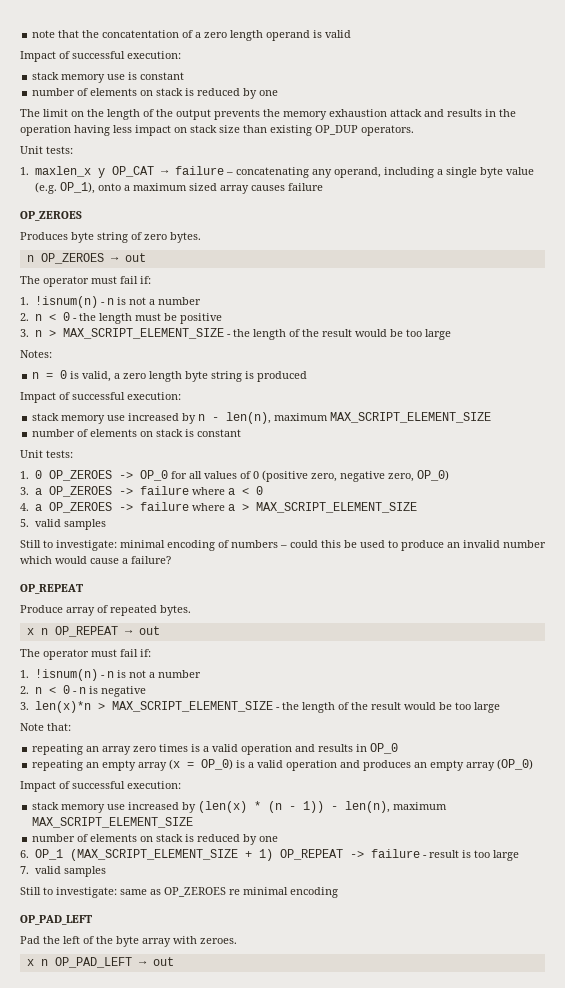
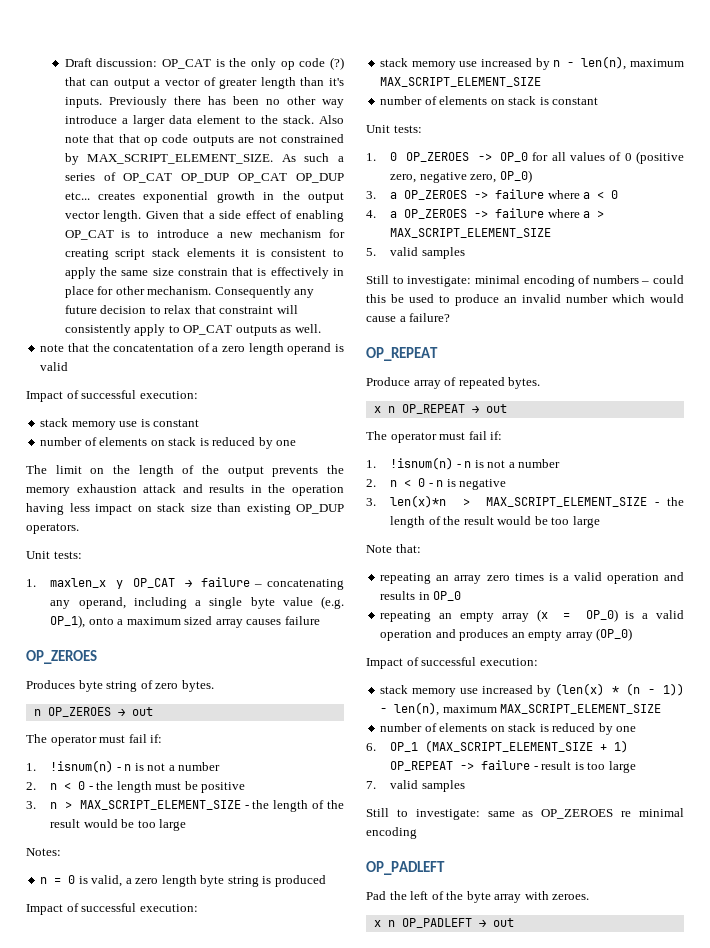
(32, 34) none -> [64,57,344,70] [64,77,344,89] [64,96,345,108] [64,115,344,127] [64,134,344,146] [64,153,344,165] [64,172,345,183] [64,191,344,203] [64,210,344,222] [64,229,345,240] [64,248,345,260] [64,267,344,279] [64,286,315,298] [64,305,298,314] [64,324,321,336] Draft discussion: OP_CAT is the only op code (?) that can output a vector of greater length than it's inputs. Previously there has been no other way introduce a larger data element to the stack. Also note that that op code outputs are not constrained by MAX_SCRIPT_ELEMENT_SIZE. As such a series of OP_CAT OP_DUP OP_CAT OP_DUP etc... creates exponential growth in the output vector length. Given that a side effect of enabling OP_CAT is to introduce a new mechanism for creating script stack elements it is consistent to apply the same size constrain that is effectively in place for other mechanism. Consequently any future decision to relax that constraint will consistently apply to OP_CAT outputs as well. //
[20,915,92,925] OP_PAD_LEFT -> [366,861,445,875] OP_PADLEFT
[54,957,132,968] OP_PAD_LEFT -> [401,918,472,928] OP_PADLEFT

